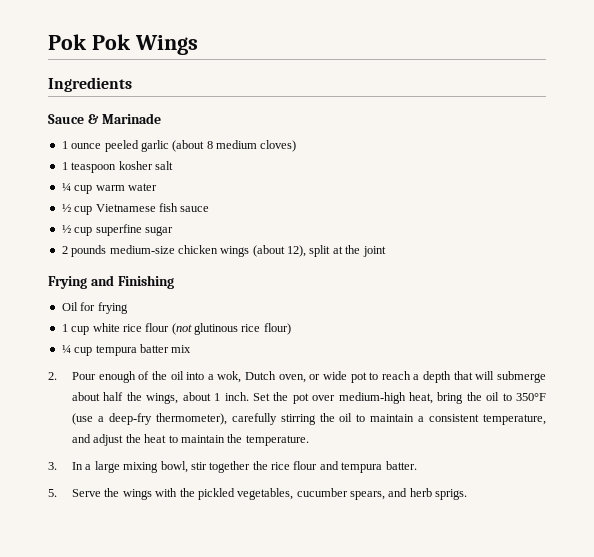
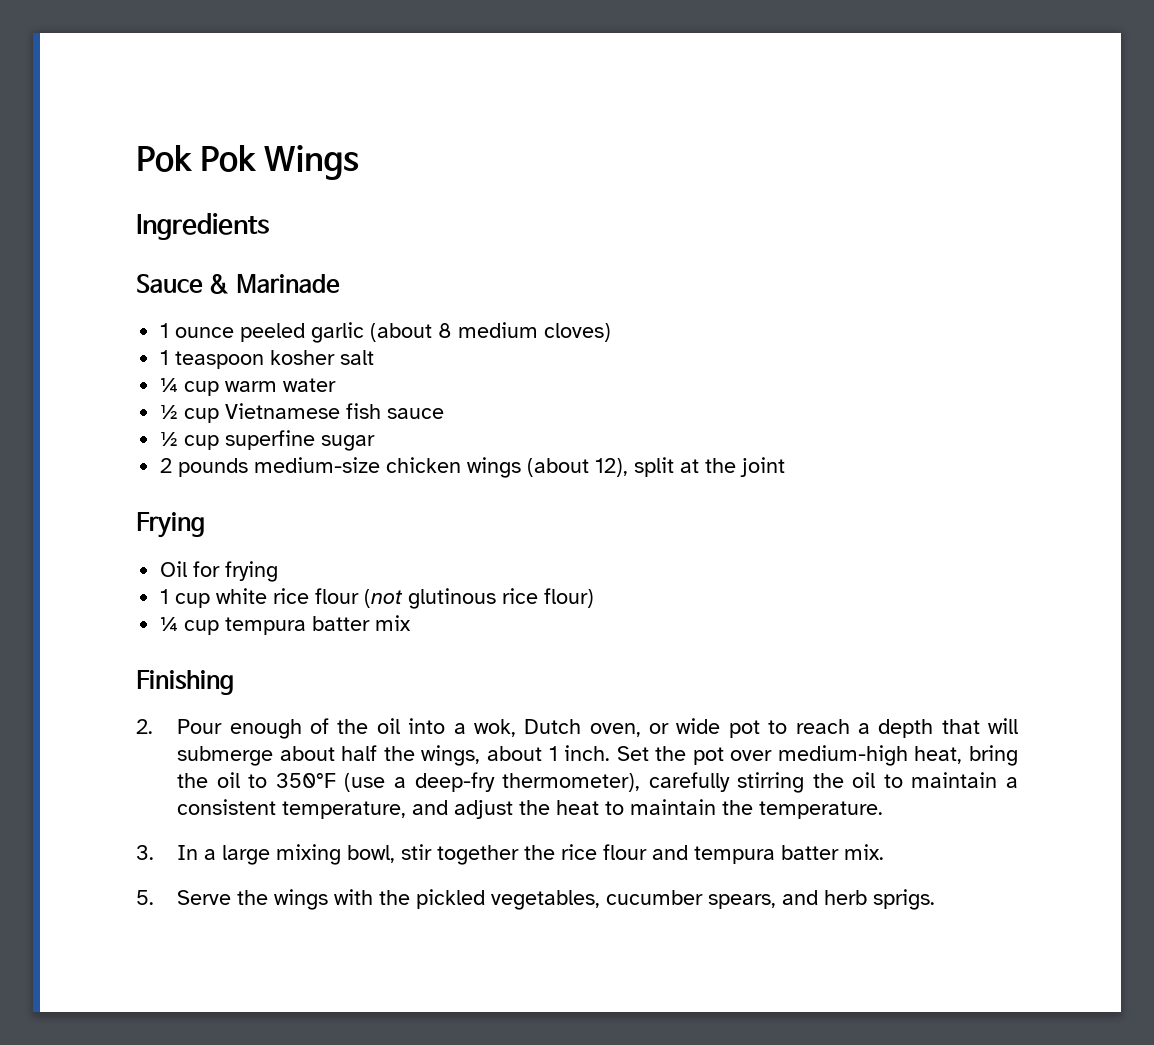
[90,275,174,289] and Finishing -> (205, 525) none
(192, 349) none -> [136,670,234,695] // Finishing
[385,461,417,470] batter. -> [781,844,885,860] batter mix.

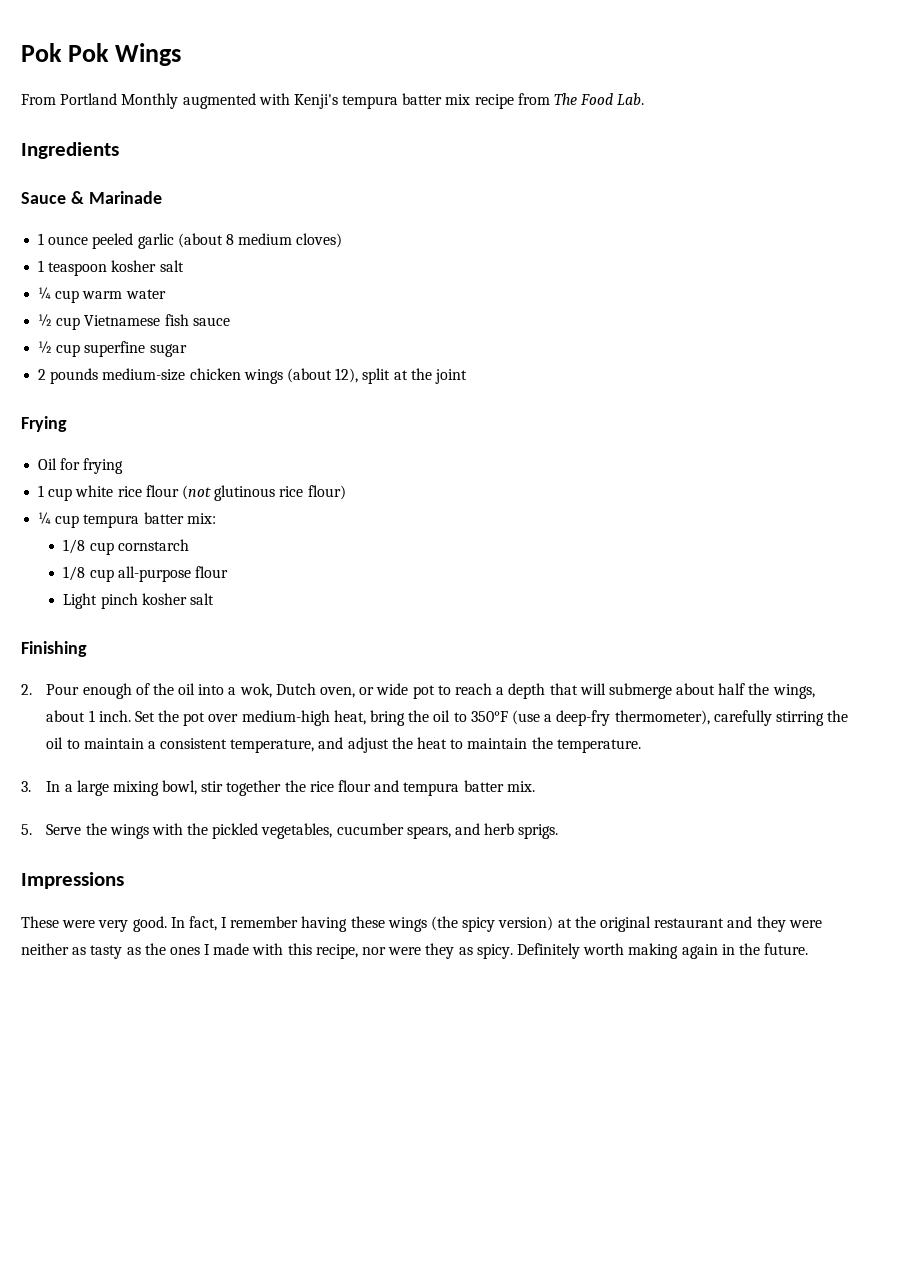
(359, 162) none -> [21,93,645,109] // From Portland Monthly augmented with Kenji's tempura batter mix recipe from The Food Lab.
[375,615,412,631] mix -> [186,513,216,524] [63,539,189,555] [63,566,228,582] [63,593,214,609] mix: // 1/8 cup cornstarch // 1/8 cup all-purpose flour // Light pinch kosher salt
(936, 899) none -> [21,872,124,889] [21,916,822,932] [21,943,809,959] // Impressions // These were very good. In fact, I remember having these wings (the spicy version) at the original restaurant and they were neither as tasty as the ones I made with this recipe, nor were they as spicy. Definitely worth making again in the future.

